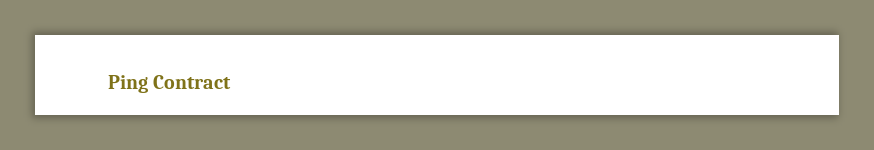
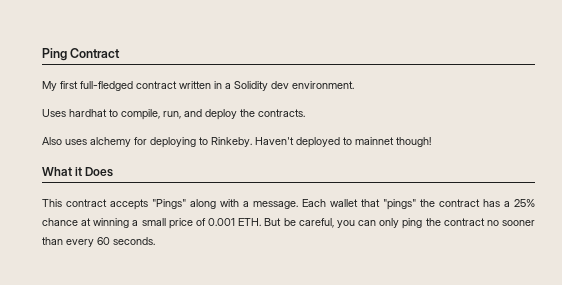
(232, 82) none -> [42,81,354,91] [42,109,305,120] [42,137,431,148] [42,167,114,177] [42,199,535,210] [42,218,535,229] [42,237,155,247] // My first full-fledged contract written in a Solidity dev environment. // Uses hardhat to compile, run, and deploy the contracts. // Also uses alchemy for deploying to Rinkeby. Haven't deployed to mainnet though! // What it Does // This contract accepts "Pings" along with a message. Each wallet that "pings" the contract has a 25% chance at winning a small price of 0.001 ETH. But be careful, you can only ping the contract no sooner than every 60 seconds.

